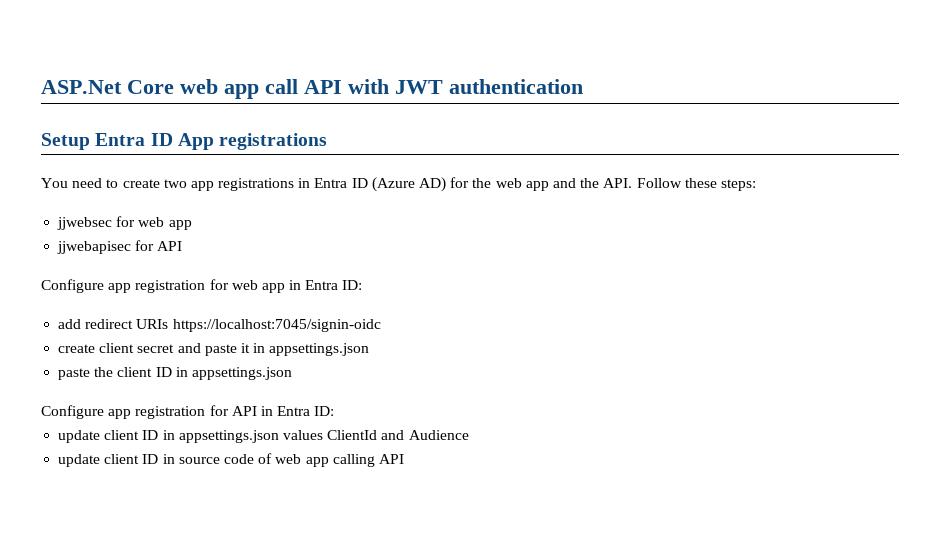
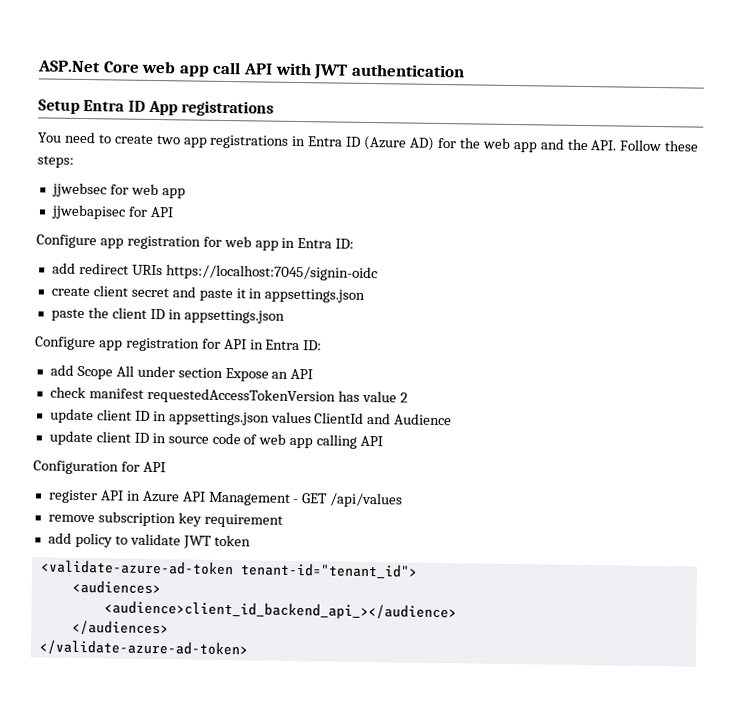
(335, 411) none -> [49,364,314,382] [49,386,408,405] // add Scope All under section Expose an API // check manifest requestedAccessTokenVersion has value 2
(404, 459) none -> [33,460,166,475] [47,489,404,508] [47,511,283,528] [47,532,251,549] [39,559,418,579] [71,579,161,595] [103,600,457,621] [71,619,169,636] [38,639,248,657] // Configuration for API // register API in Azure API Management - GET /api/values // remove subscription key requirement // add policy to validate JWT token // <validate-azure-ad-token tenant-id="tenant_id"> // <audiences> // <audience>client_id_backend_api_></audience> // </audiences> // </validate-azure-ad-token>

